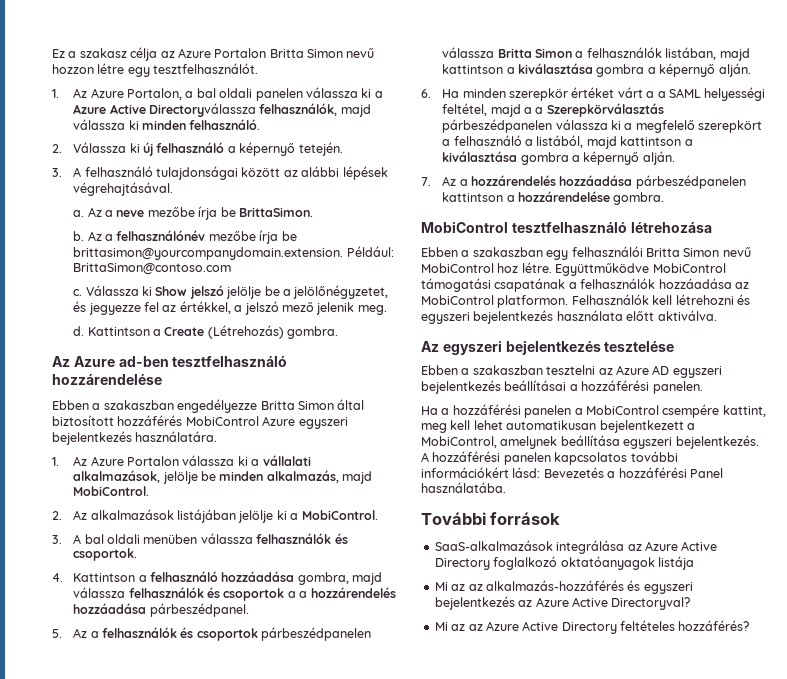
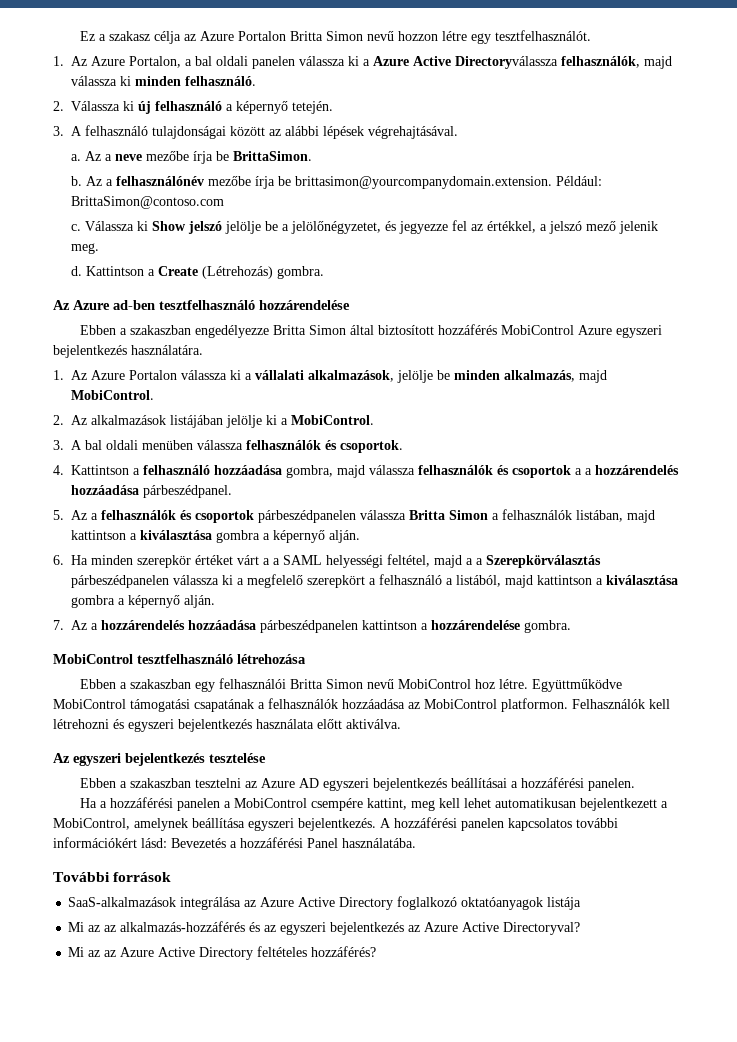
(641, 585) none -> [264,925,277,932] az

